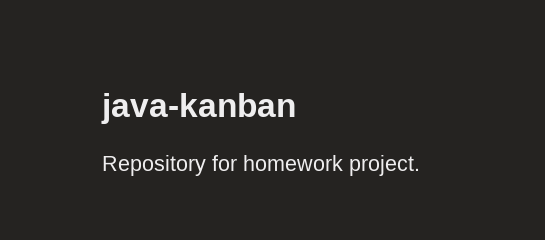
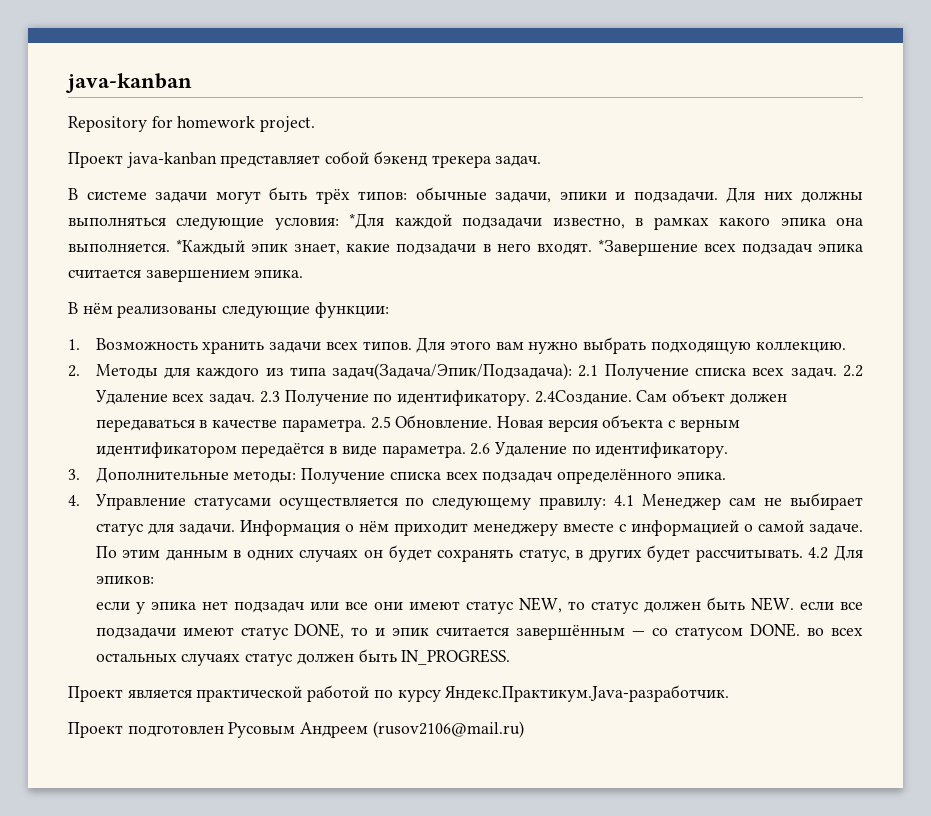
(420, 165) none -> [68,151,542,168] [68,187,863,204] [68,213,864,230] [68,239,863,256] [68,269,304,282] [68,302,389,318] [68,337,846,354] [68,363,863,380] [94,389,787,406] [95,415,740,432] [95,442,729,458] [68,467,726,484] [68,493,863,510] [95,520,863,536] [95,545,863,562] [95,576,154,584] [95,597,863,614] [95,623,863,640] [95,649,511,666] [68,685,730,702] [68,721,524,738] // Проект java-kanban представляет собой бэкенд трекера задач. // В системе задачи могут быть трёх типов: обычные задачи, эпики и подзадачи. Для них должны выполняться следующие условия: *Для каждой подзадачи известно, в рамках какого эпика она выполняется. *Каждый эпик знает, какие подзадачи в него входят. *Завершение всех подзадач эпика считается завершением эпика. // В нём реализованы следующие функции: // 1. Возможность хранить задачи всех типов. Для этого вам нужно выбрать подходящую коллекцию. // 2. Методы для каждого из типа задач(Задача/Эпик/Подзадача): 2.1 Получение списка всех задач. 2.2 Удаление всех задач. 2.3 Получение по идентификатору. 2.4Создание. Сам объект должен передаваться в качестве параметра. 2.5 Обновление. Новая версия объекта с верным идентификатором передаётся в виде параметра. 2.6 Удаление по идентификатору. // 3. Дополнительные методы: Получение списка всех подзадач определённого эпика. // 4. Управление статусами осуществляется по следующему правилу: 4.1 Менеджер сам не выбирает статус для задачи. Информация о нём приходит менеджеру вместе с информацией о самой задаче. По этим данным в одних случаях он будет сохранять статус, в других будет рассчитывать. 4.2 Для эпиков: // если у эпика нет подзадач или все они имеют статус NEW, то статус должен быть NEW. если все подзадачи имеют статус DONE, то и эпик считается завершённым — со статусом DONE. во всех остальных случаях статус должен быть IN_PROGRESS. // Проект является практической работой по курсу Яндекс.Практикум.Java-разработчик. // Проект подготовлен Русовым Андреем (rusov2106@mail.ru)

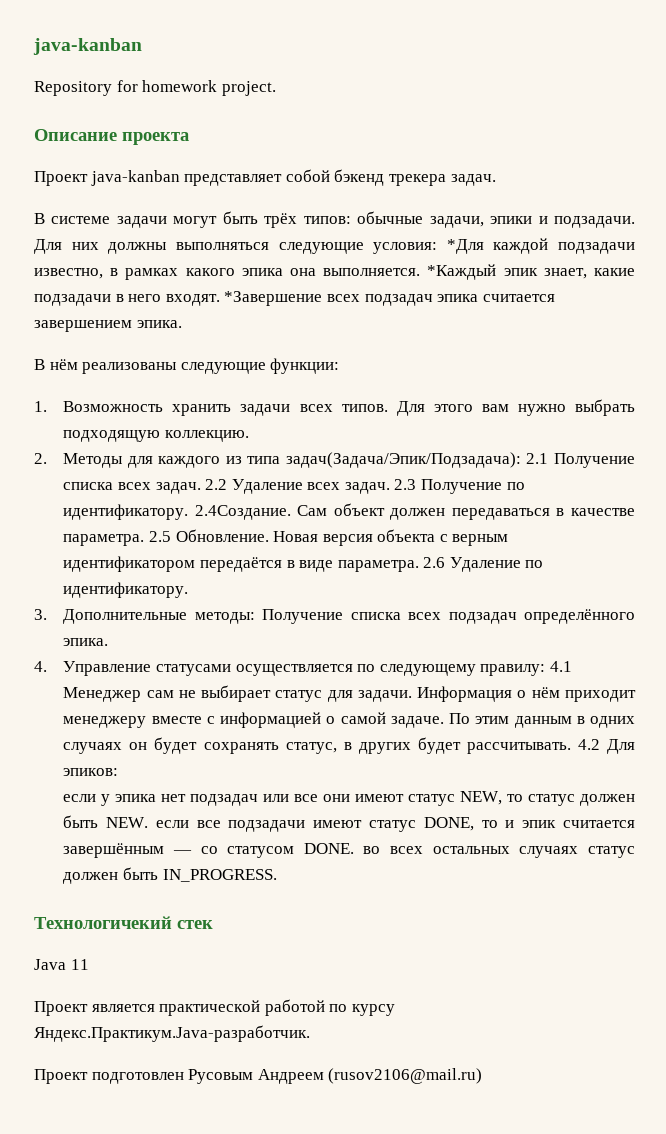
(316, 124) none -> [34,129,189,145] // Описание проекта
(511, 657) none -> [34,916,213,929] [34,959,89,970] // Технологичекий стек // Java 11

